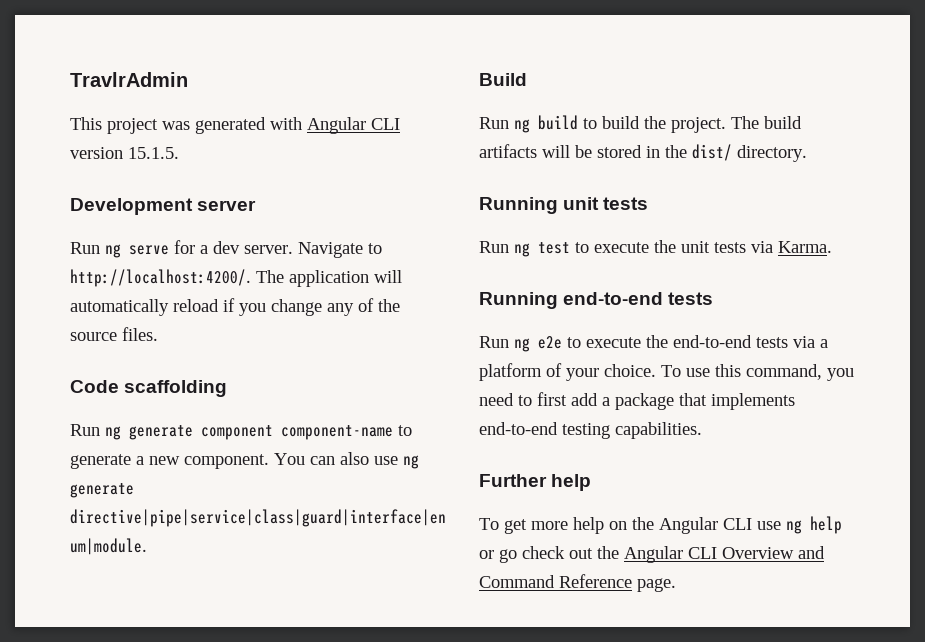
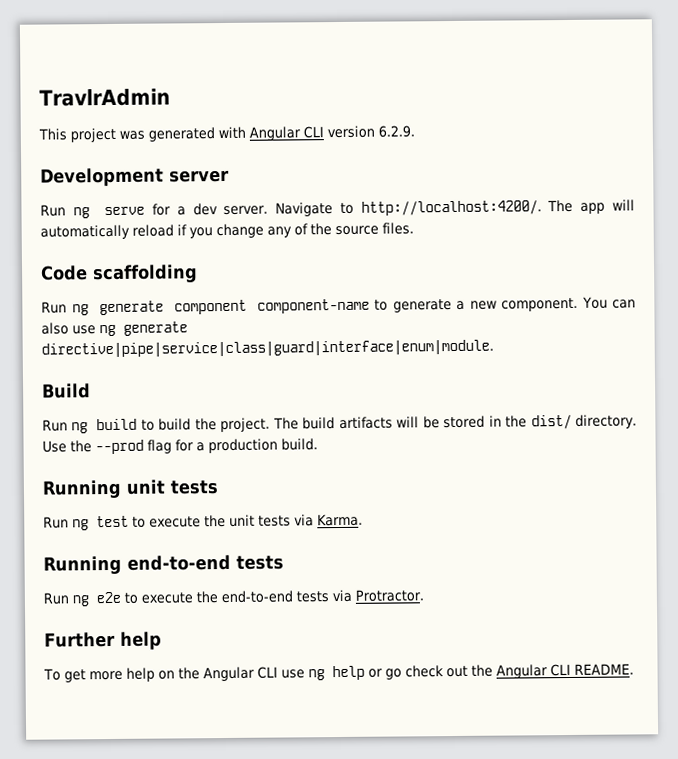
[128,147,179,159] 15.1.5. -> [378,125,415,138] 6.2.9.
[289,270,369,287] application -> [580,202,606,214] app
(807, 153) none -> [42,438,318,455] Use the --prod flag for a production build.
[820,339,828,348] [479,363,854,381] [479,392,795,410] [479,422,702,439] a platform of your choice. To use this command, you need to first add a package that implements end-to-end testing capabilities. -> [355,589,424,602] Protractor.
[722,546,825,559] [479,574,676,592] Overview and Command Reference page. -> [573,663,634,675] README.

